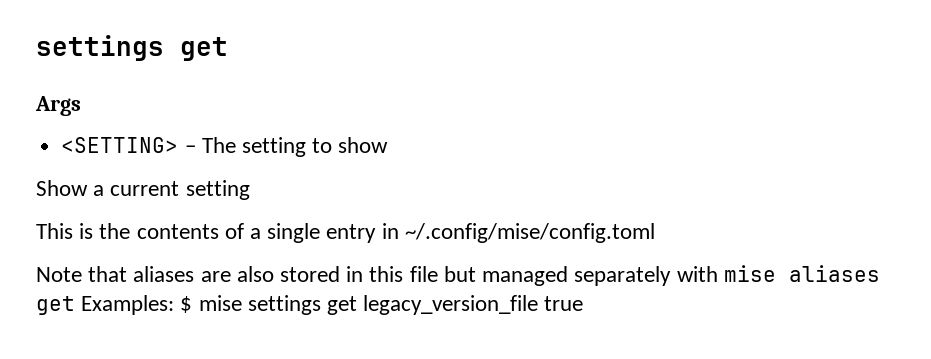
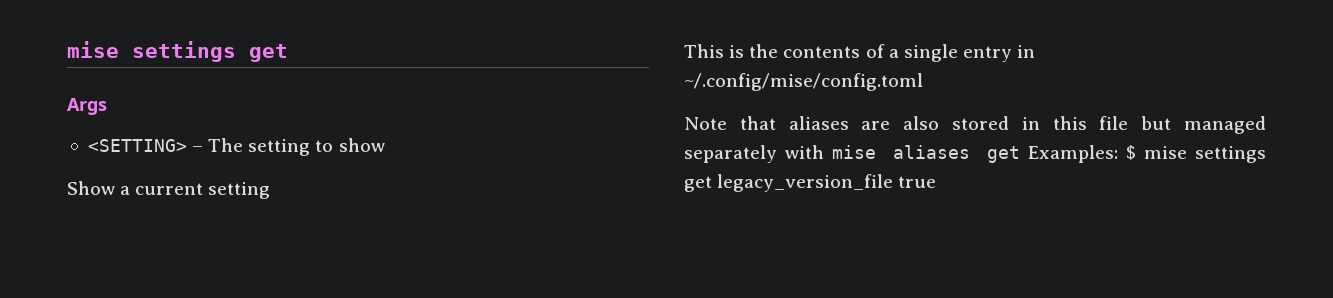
(36, 48) none -> [67,41,119,58] mise

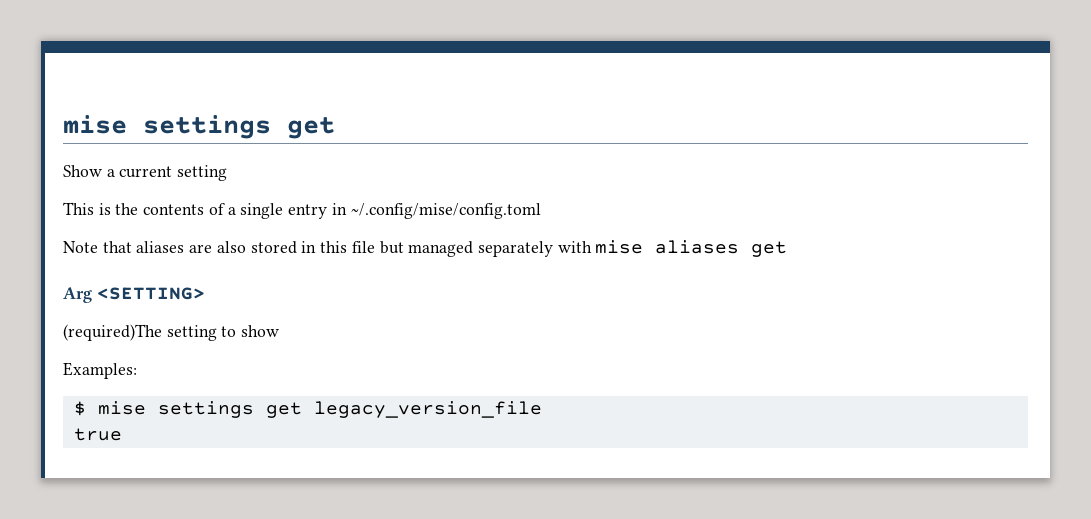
[67,41,288,62] [67,98,107,115] [87,138,385,156] mise settings get // Args // <SETTING> – The setting to show -> [63,115,335,139] mise settings get
(1021, 154) none -> [63,287,205,303] [63,324,280,341] // Arg <SETTING> // (required)The setting to show //
(1119, 154) none -> (137, 370) //
(894, 183) none -> (542, 409) //

